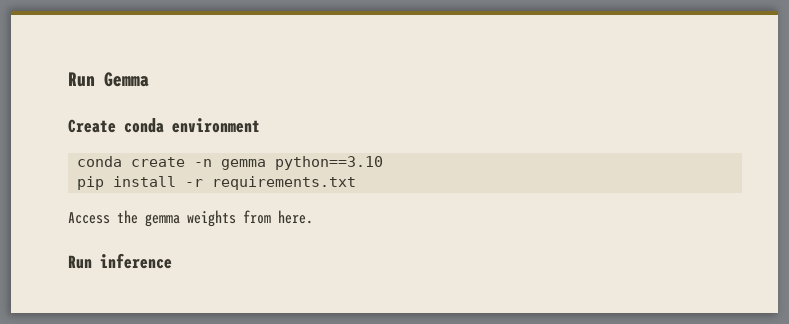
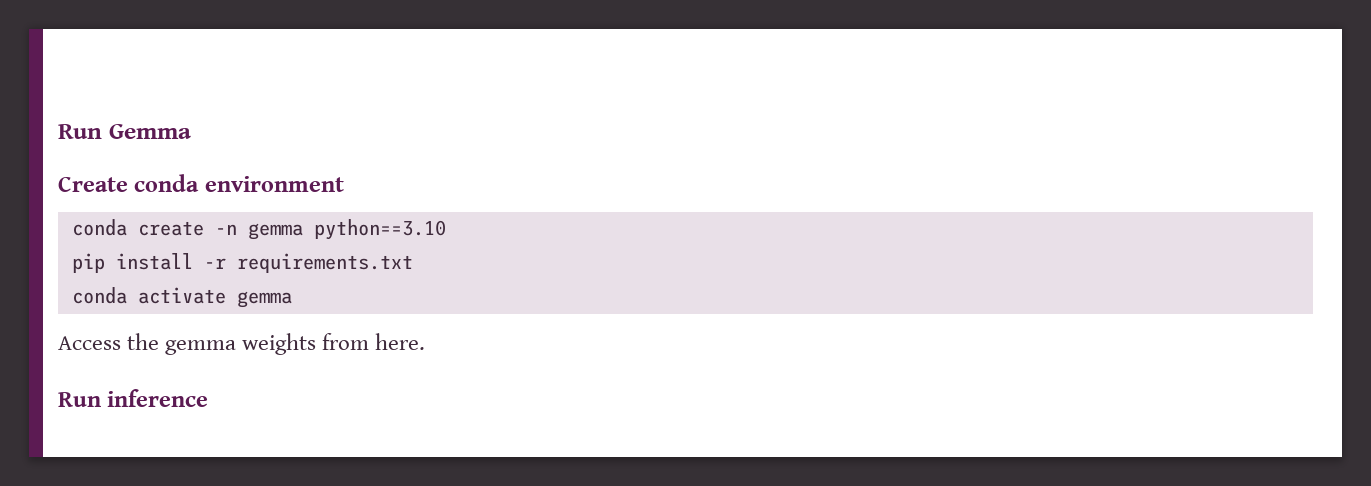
(357, 183) none -> [71,287,292,308] // conda activate gemma

